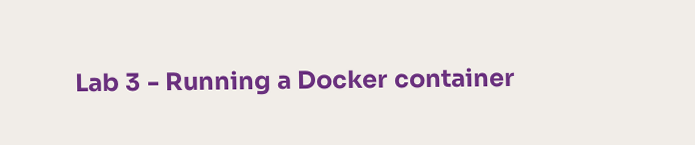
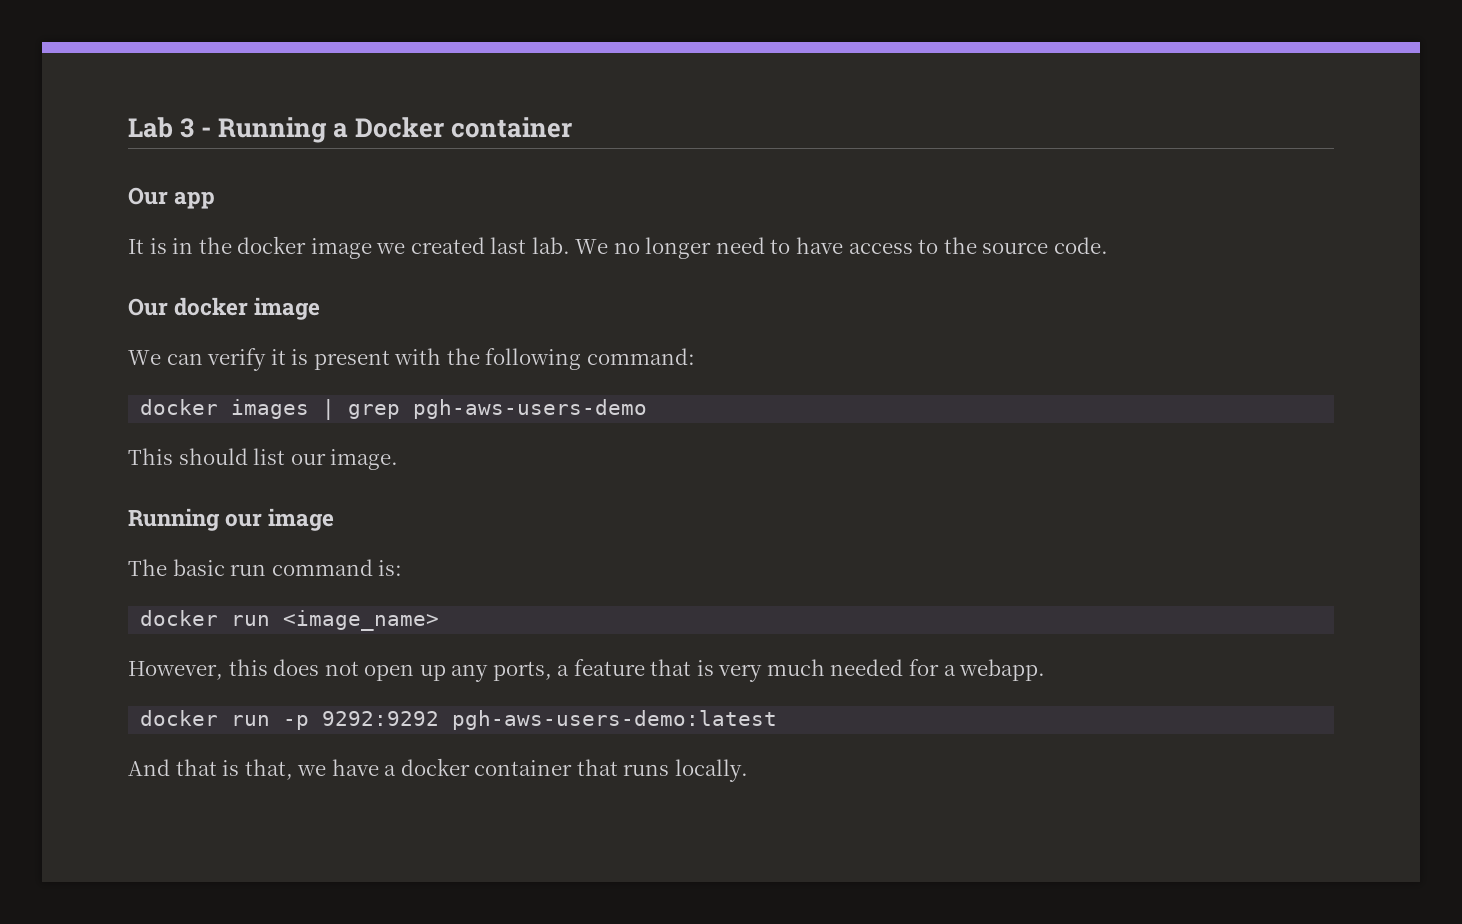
(515, 77) none -> [128,187,216,209] [128,236,1108,259] [128,297,321,320] [128,348,695,371] [140,399,648,420] [128,448,399,470] [128,508,335,531] [128,559,403,576] [140,610,440,631] [128,659,1046,682] [140,710,778,730] [128,758,748,782] // Our app // It is in the docker image we created last lab. We no longer need to have access to the source code. // Our docker image // We can verify it is present with the following command: // docker images | grep pgh-aws-users-demo // This should list our image. // Running our image // The basic run command is: // docker run <image_name> // However, this does not open up any ports, a feature that is very much needed for a webapp. // docker run -p 9292:9292 pgh-aws-users-demo:latest // And that is that, we have a docker container that runs locally.

